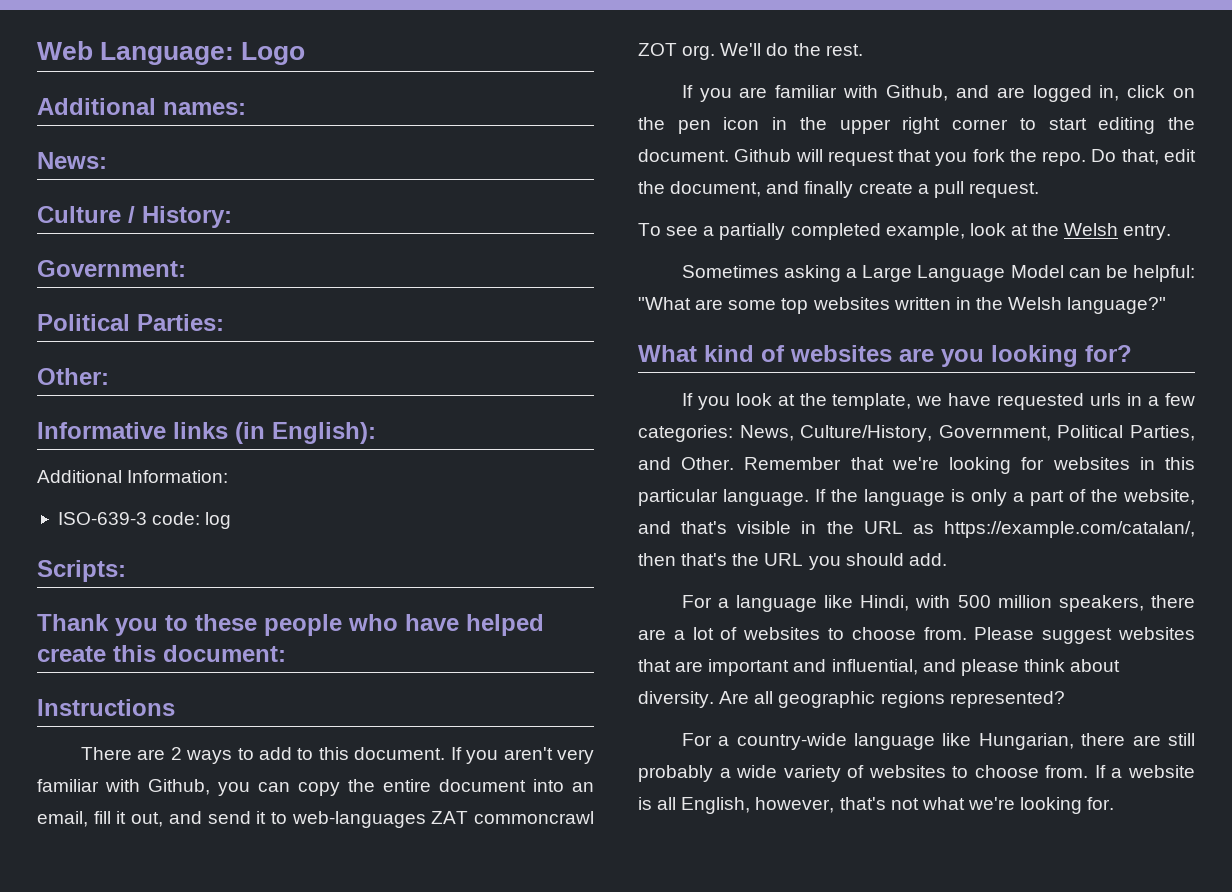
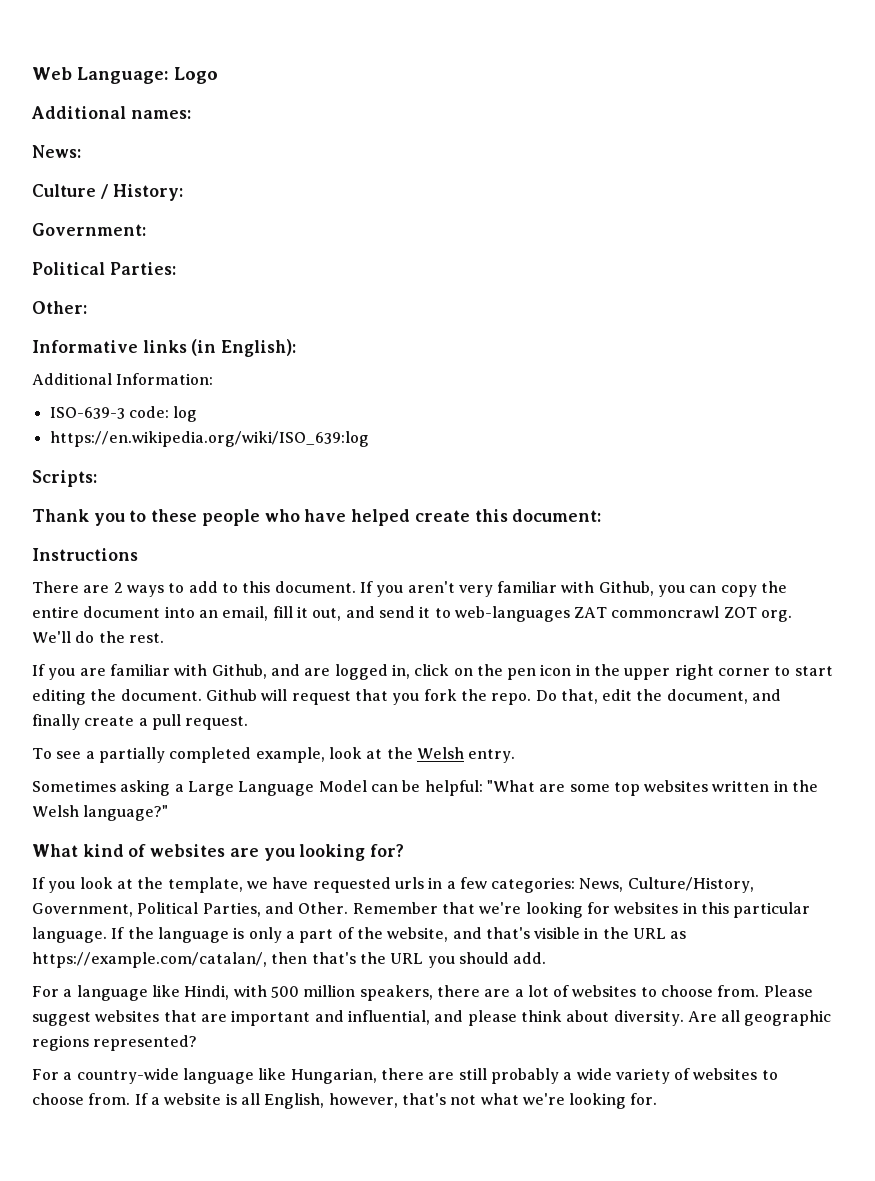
(232, 520) none -> [49,431,369,447] // https://en.wikipedia.org/wiki/ISO_639:log

